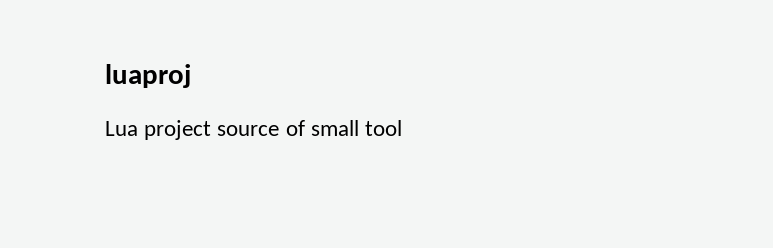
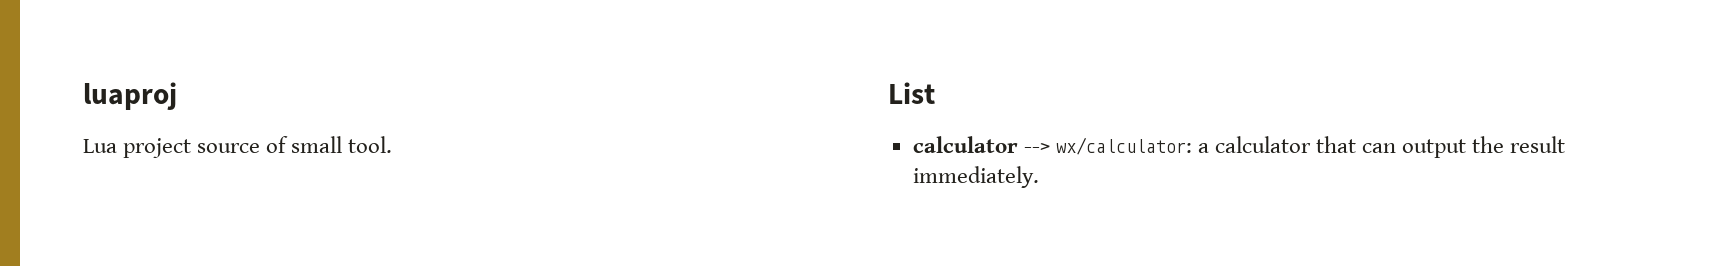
[365,120,403,136] tool -> [348,136,393,153] [888,82,935,104] [912,136,1566,158] [912,166,1039,188] tool. // List // calculator --> wx/calculator: a calculator that can output the result immediately.

